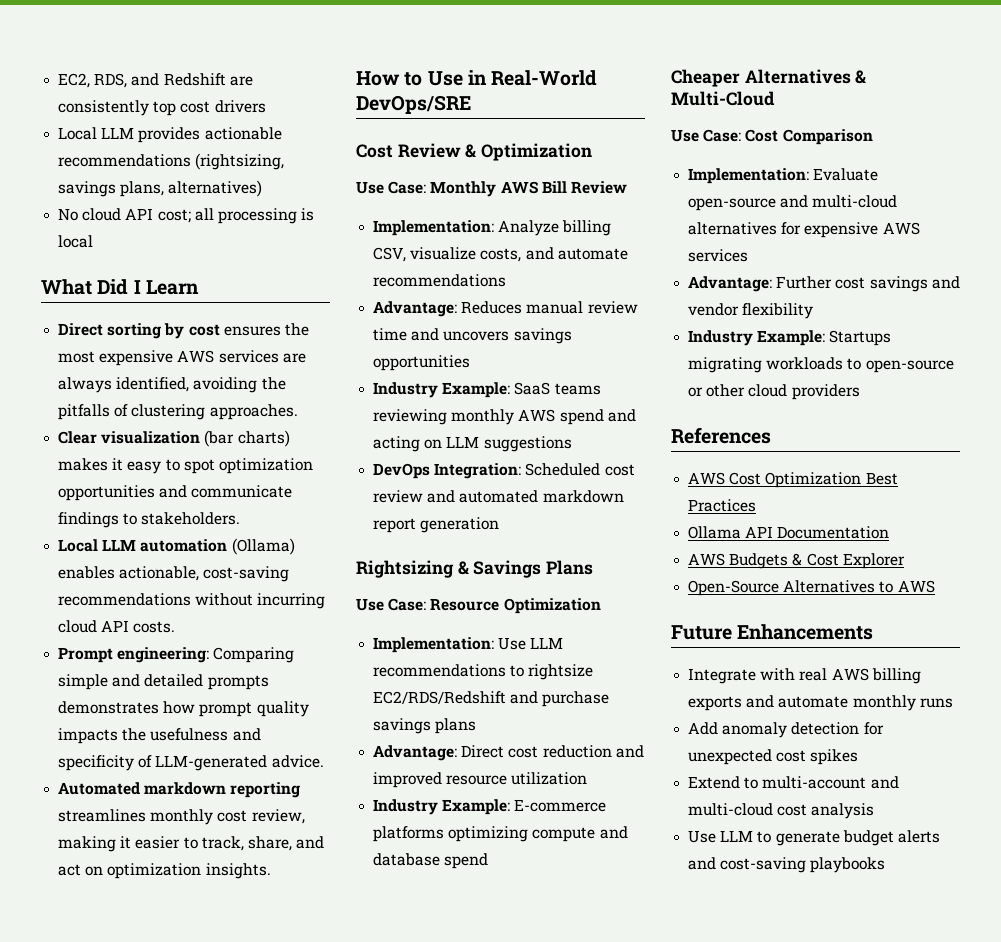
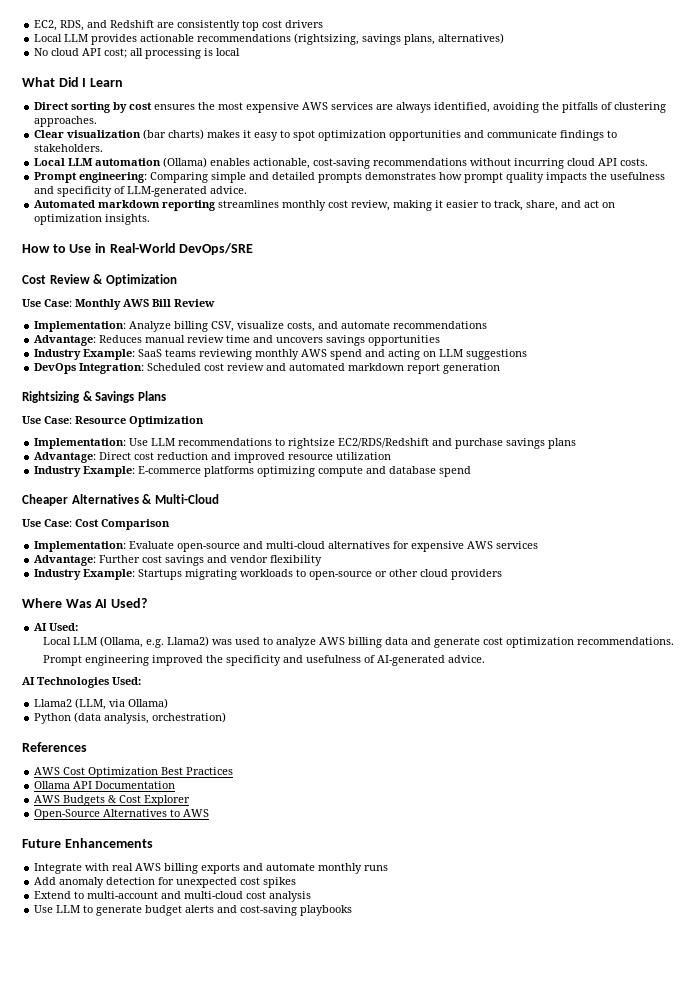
(860, 392) none -> [22,598,147,608] [34,623,79,631] [42,636,674,648] [42,655,485,666] [22,677,141,688] [34,698,169,710] [34,712,227,724] // Where Was AI Used? // AI Used: // Local LLM (Ollama, e.g. Llama2) was used to analyze AWS billing data and generate cost optimization recommendations. // Prompt engineering improved the specificity and usefulness of AI-generated advice. // AI Technologies Used: // Llama2 (LLM, via Ollama) // Python (data analysis, orchestration)

